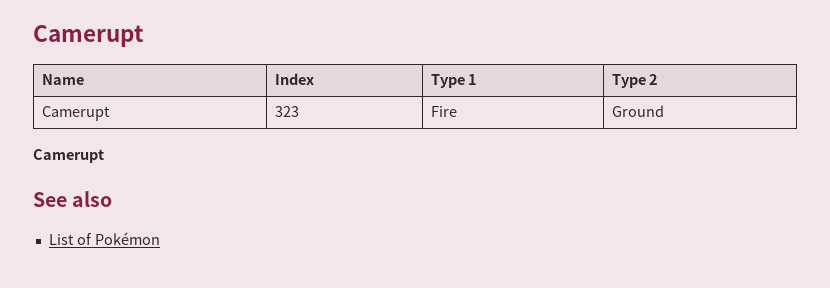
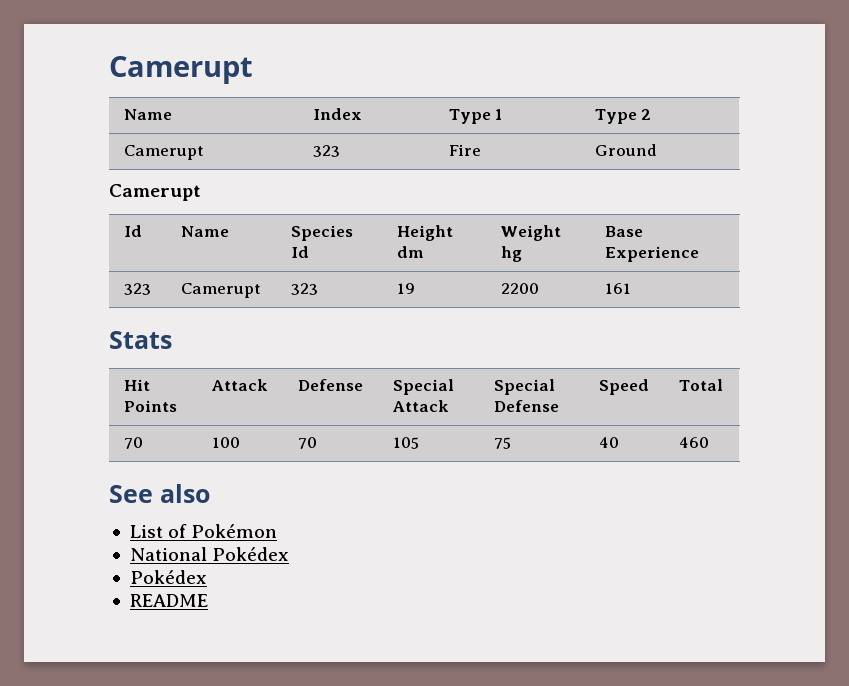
(104, 156) none -> [123,225,142,237] [180,226,229,237] [290,225,353,241] [290,246,309,258] [396,225,453,241] [396,246,424,258] [500,225,561,241] [500,246,522,262] [604,226,643,237] [604,246,699,262] [123,283,151,295] [180,283,261,298] [290,283,318,295] [396,283,415,294] [500,283,539,294] [604,283,631,294] [109,331,172,349] [123,379,150,391] [123,400,177,412] [210,379,268,391] [297,379,363,391] [392,379,454,395] [391,400,449,412] [493,379,555,395] [493,400,559,412] [598,379,649,395] [678,379,723,391] [123,437,143,449] [211,437,240,448] [297,437,317,449] [392,437,419,449] [493,437,511,449] [598,437,619,448] [678,437,709,448] // Id | Name | Species Id | Height dm | Weight hg | Base Experience // 323 | Camerupt | 323 | 19 | 2200 | 161 // Stats // Hit Points | Attack | Defense | Special Attack | Special Defense | Speed | Total // 70 | 100 | 70 | 105 | 75 | 40 | 460
(160, 238) none -> [129,547,290,561] [129,570,207,584] [129,594,208,607] // National Pokédex // Pokédex // README

